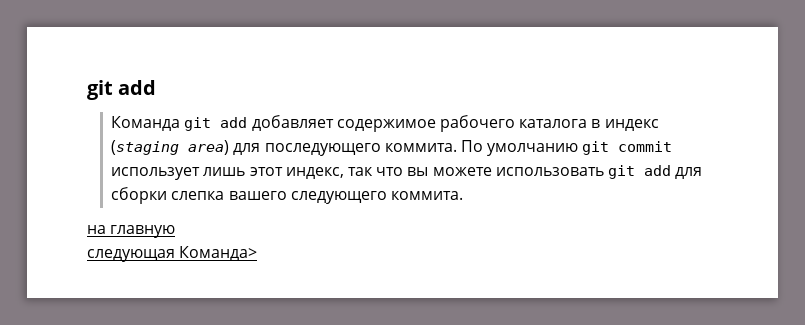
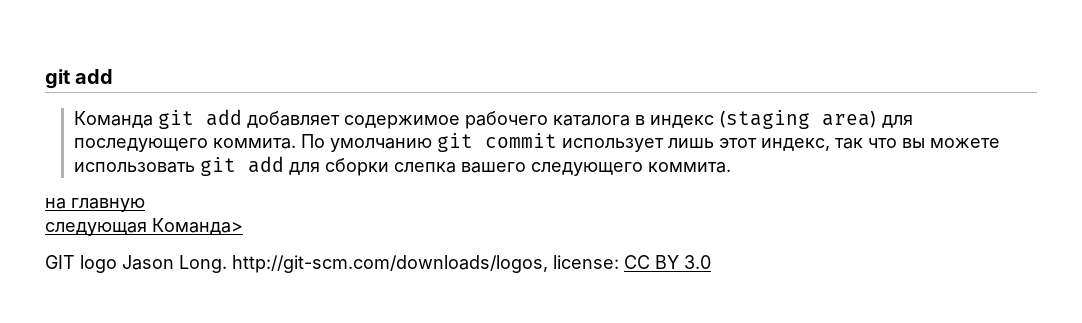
(258, 253) none -> [45,255,711,273] // GIT logo Jason Long. http://git-scm.com/downloads/logos, license: CC BY 3.0

